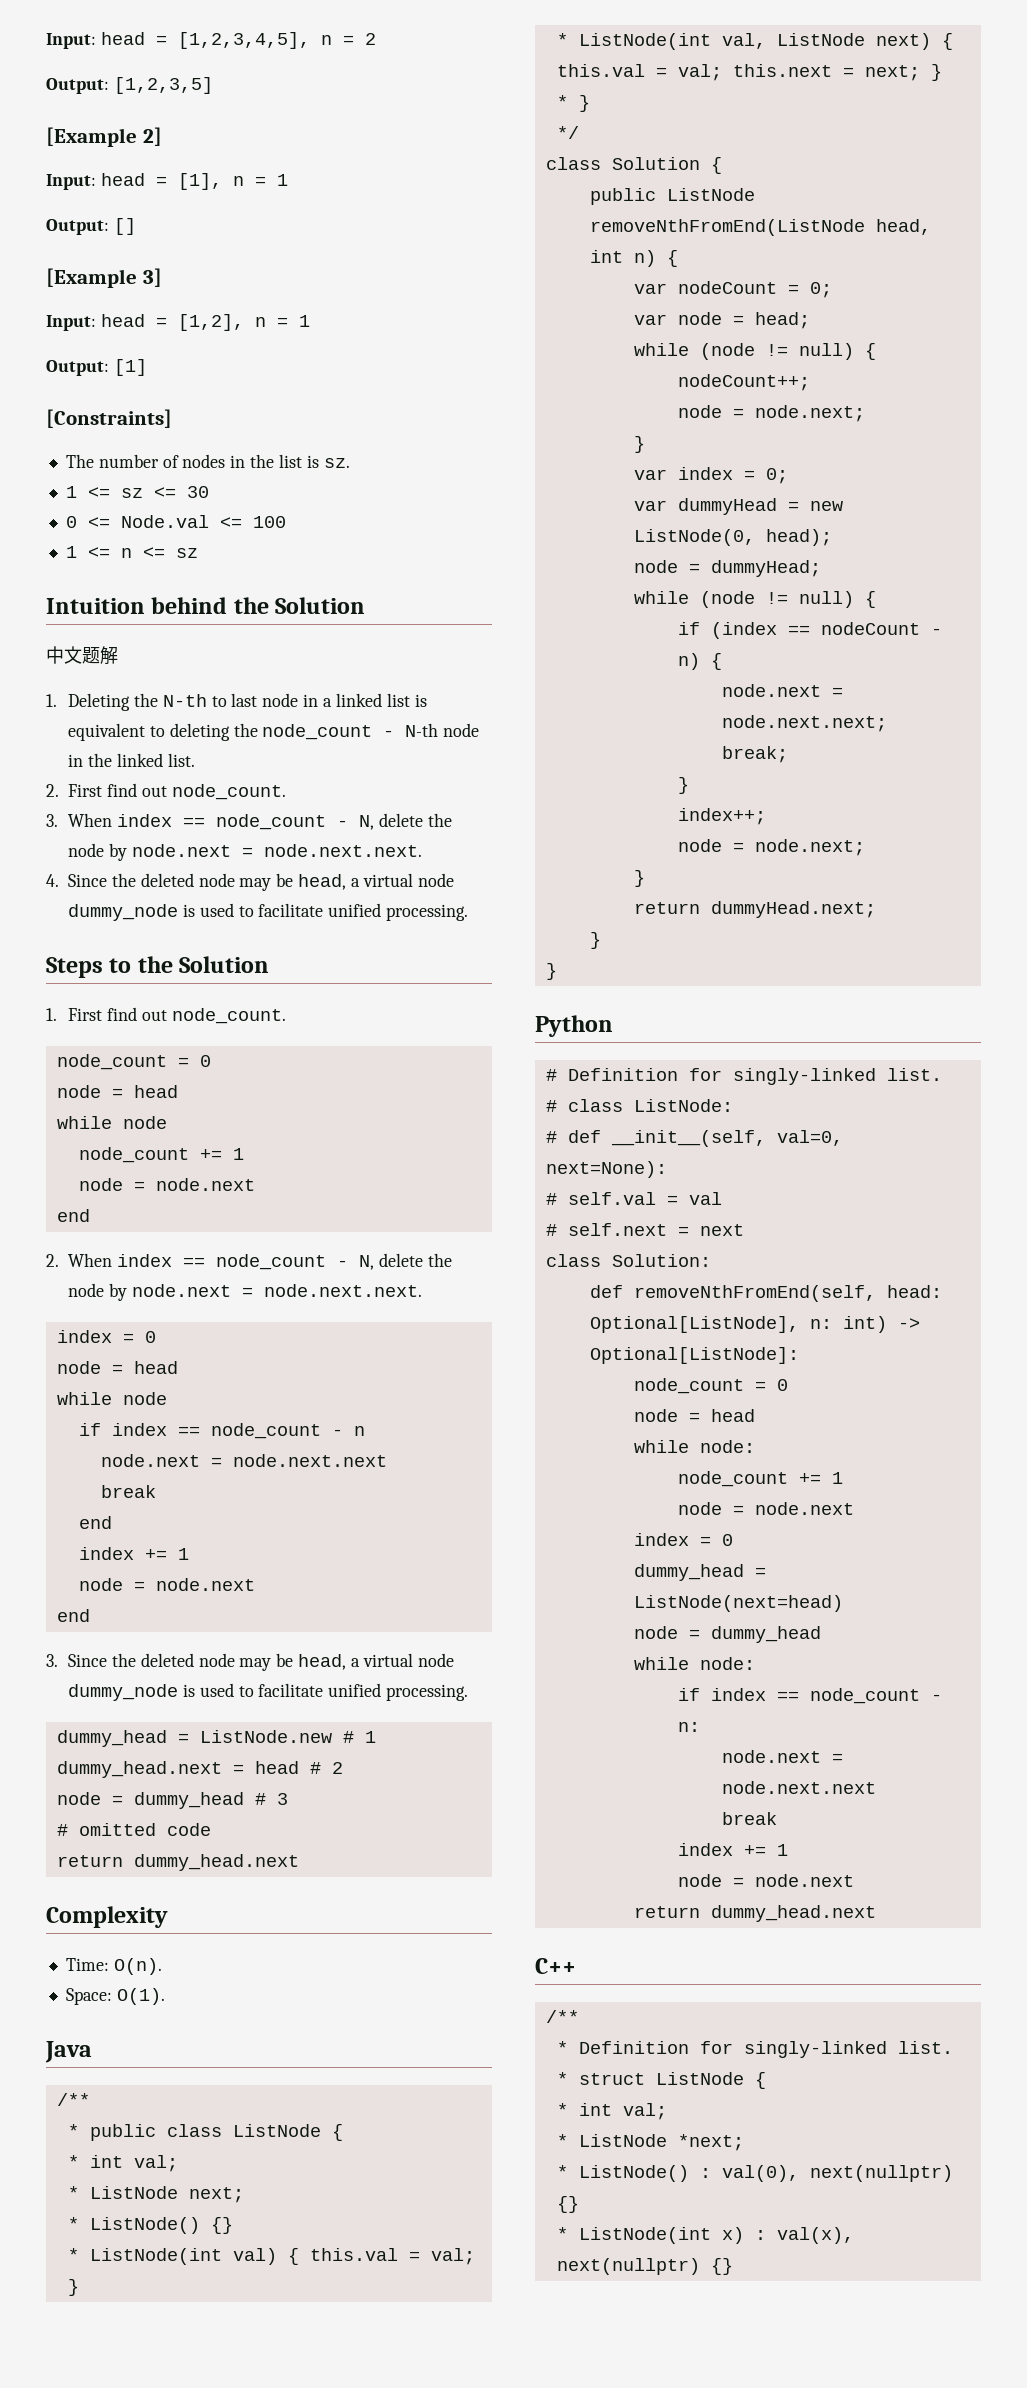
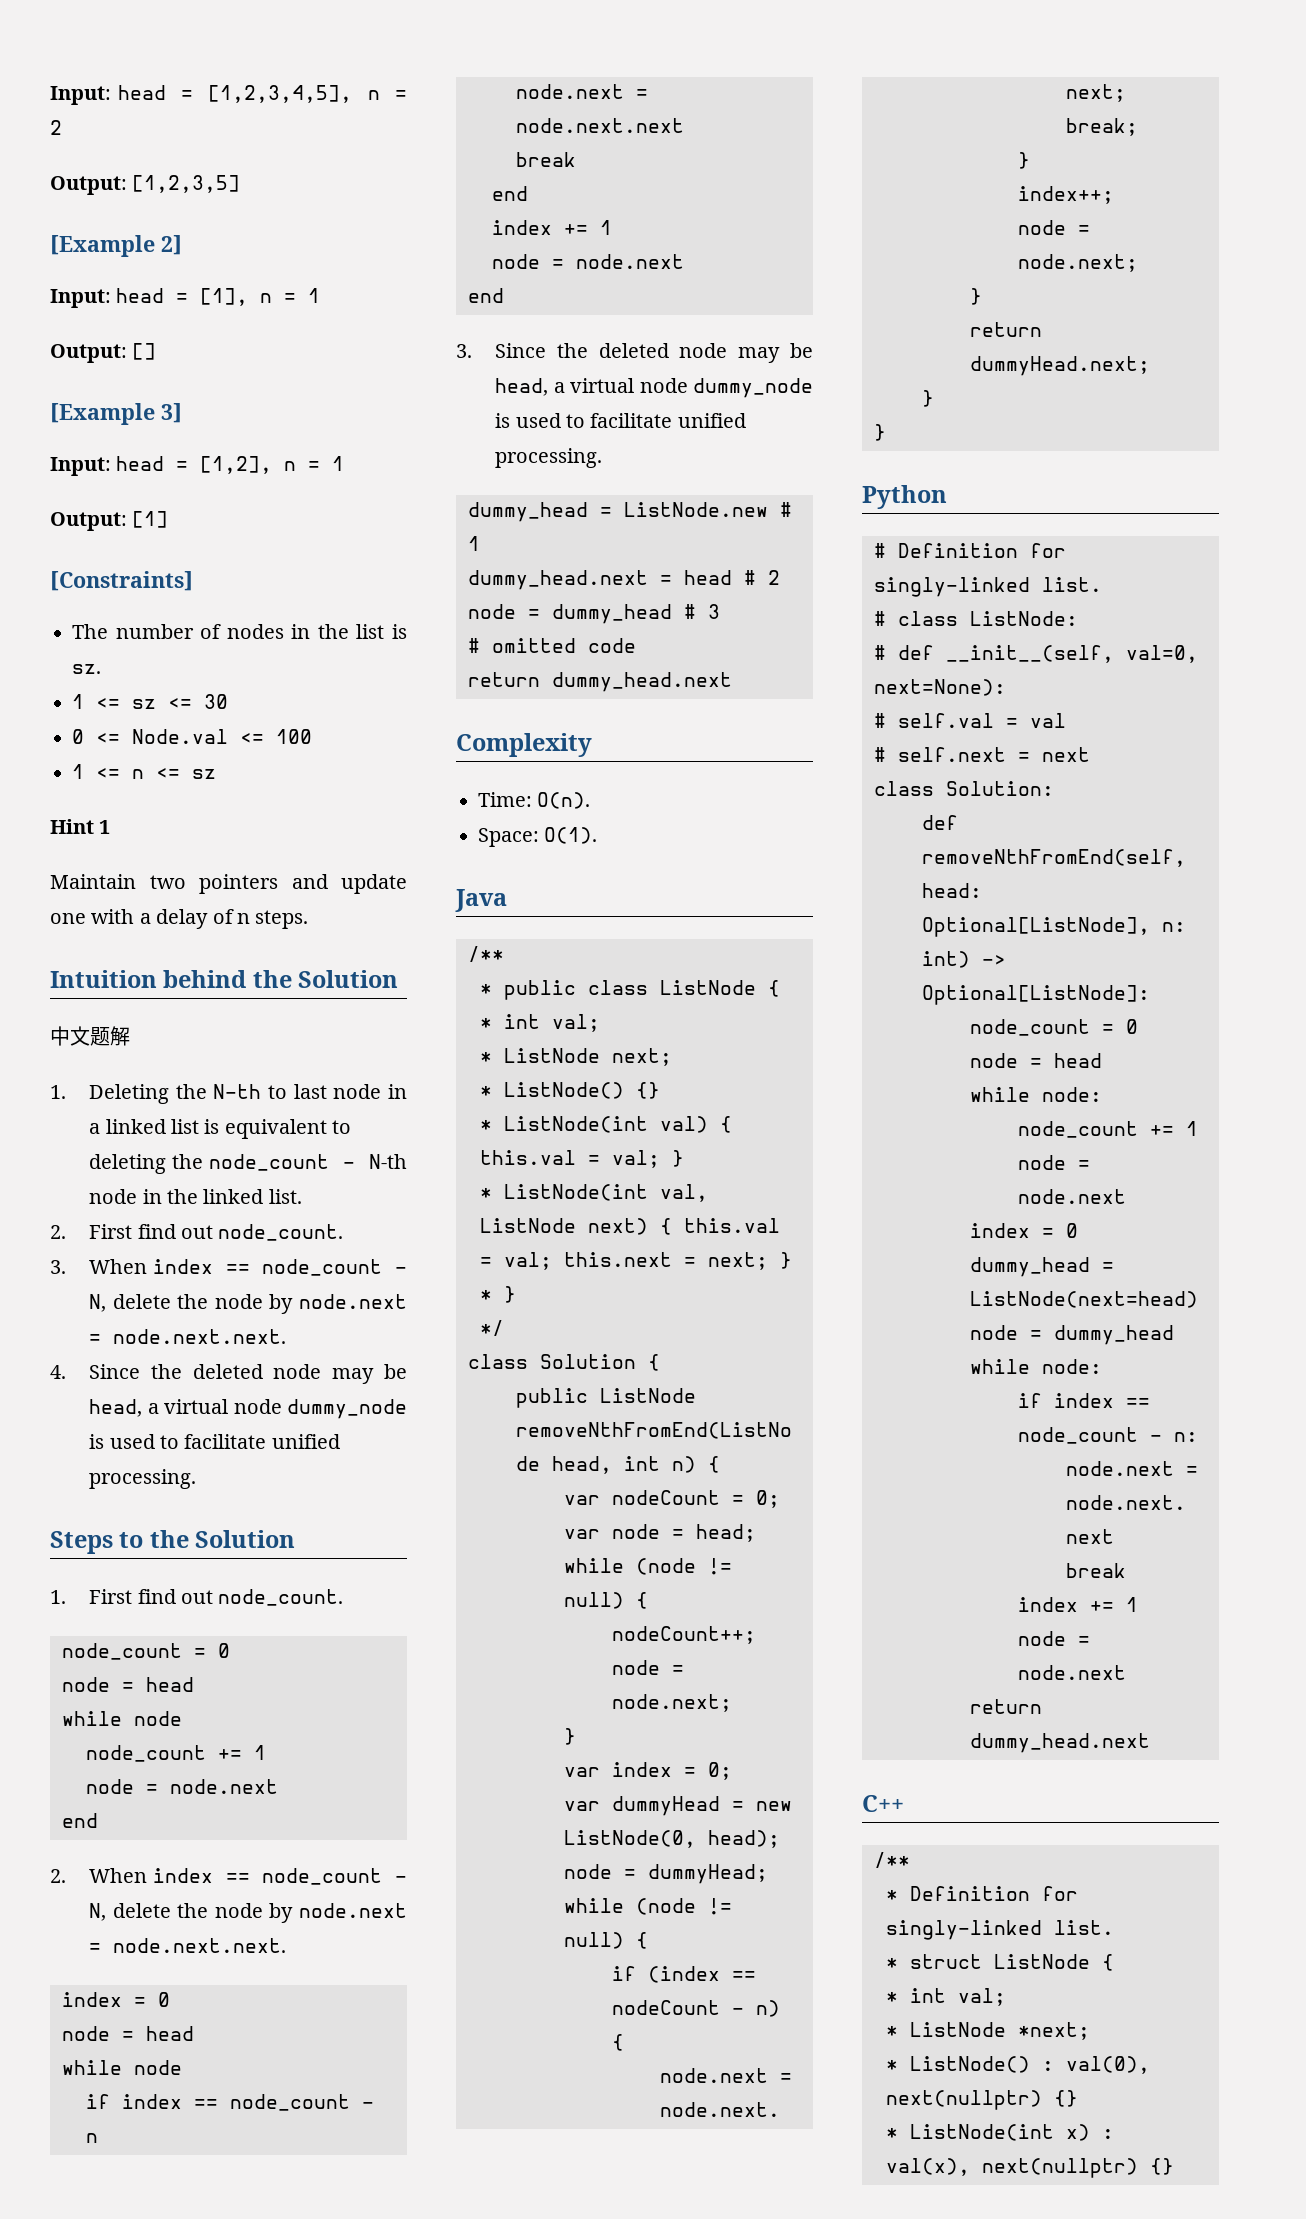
(198, 553) none -> [50,819,111,834] [50,874,407,894] [50,909,309,929] // Hint 1 // Maintain two pointers and update one with a delay of n steps.

